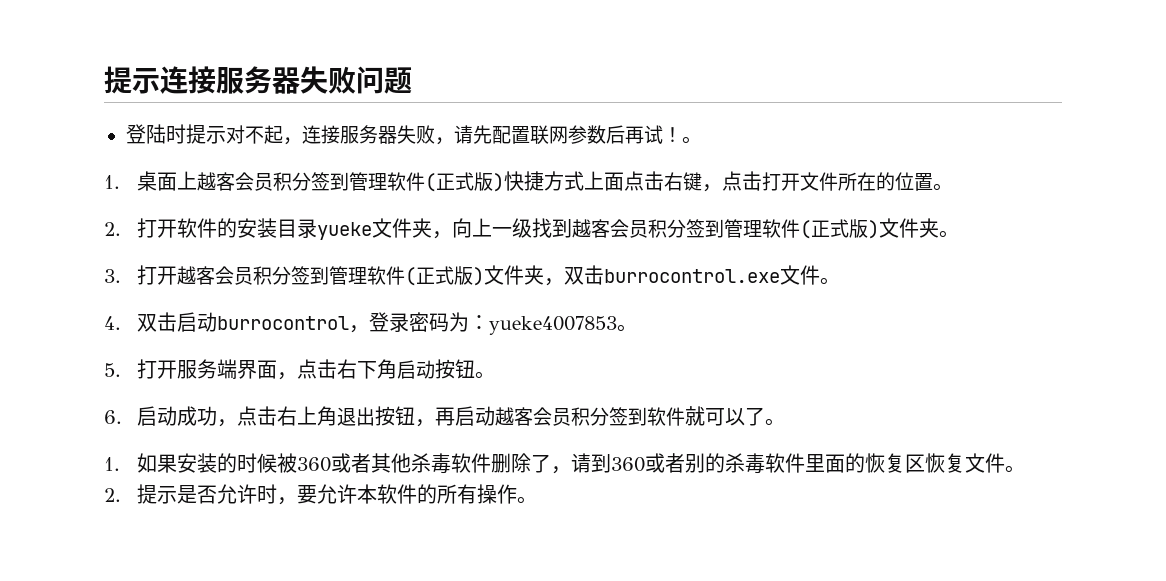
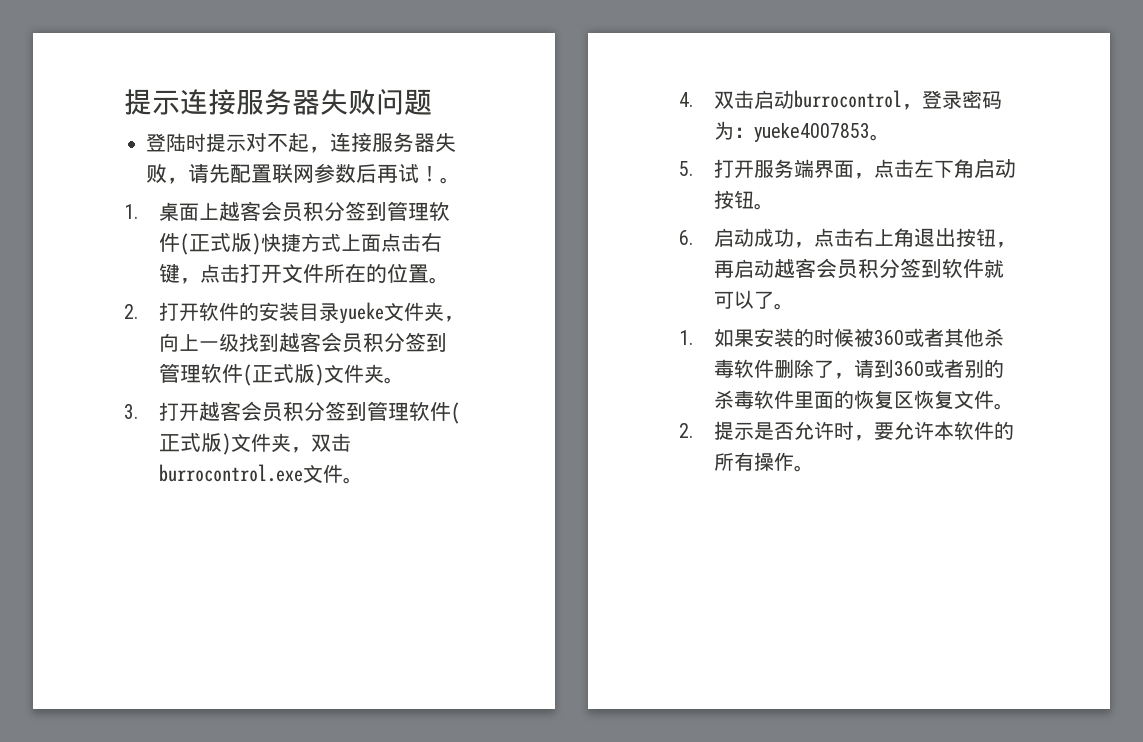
[336,359,357,379] 右 -> [913,159,934,178] 左

